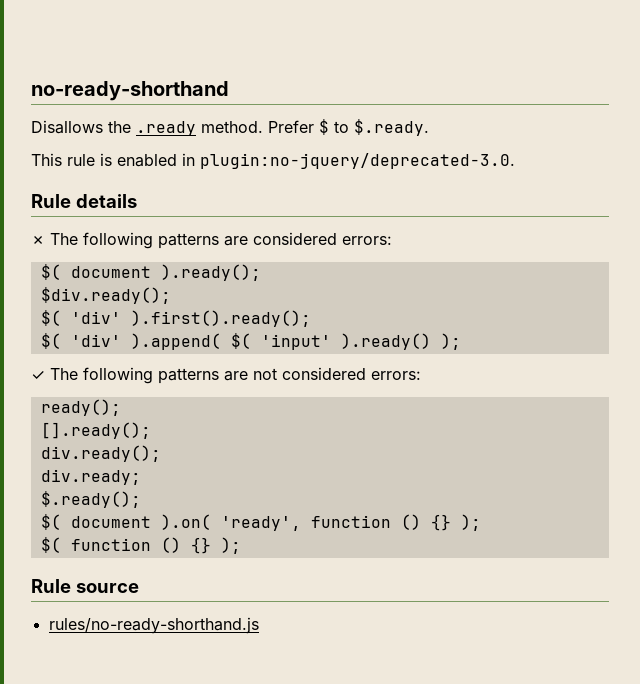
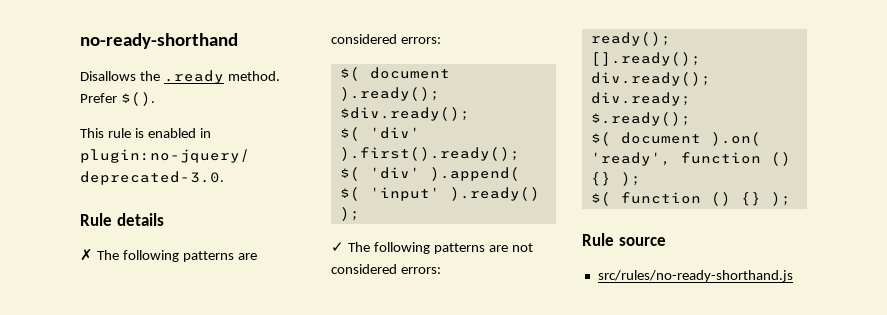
[319,119,429,136] $ to $.ready. -> [120,92,155,106] $().
[48,617,259,634] rules/no-ready-shorthand.js -> [597,270,793,282] src/rules/no-ready-shorthand.js

